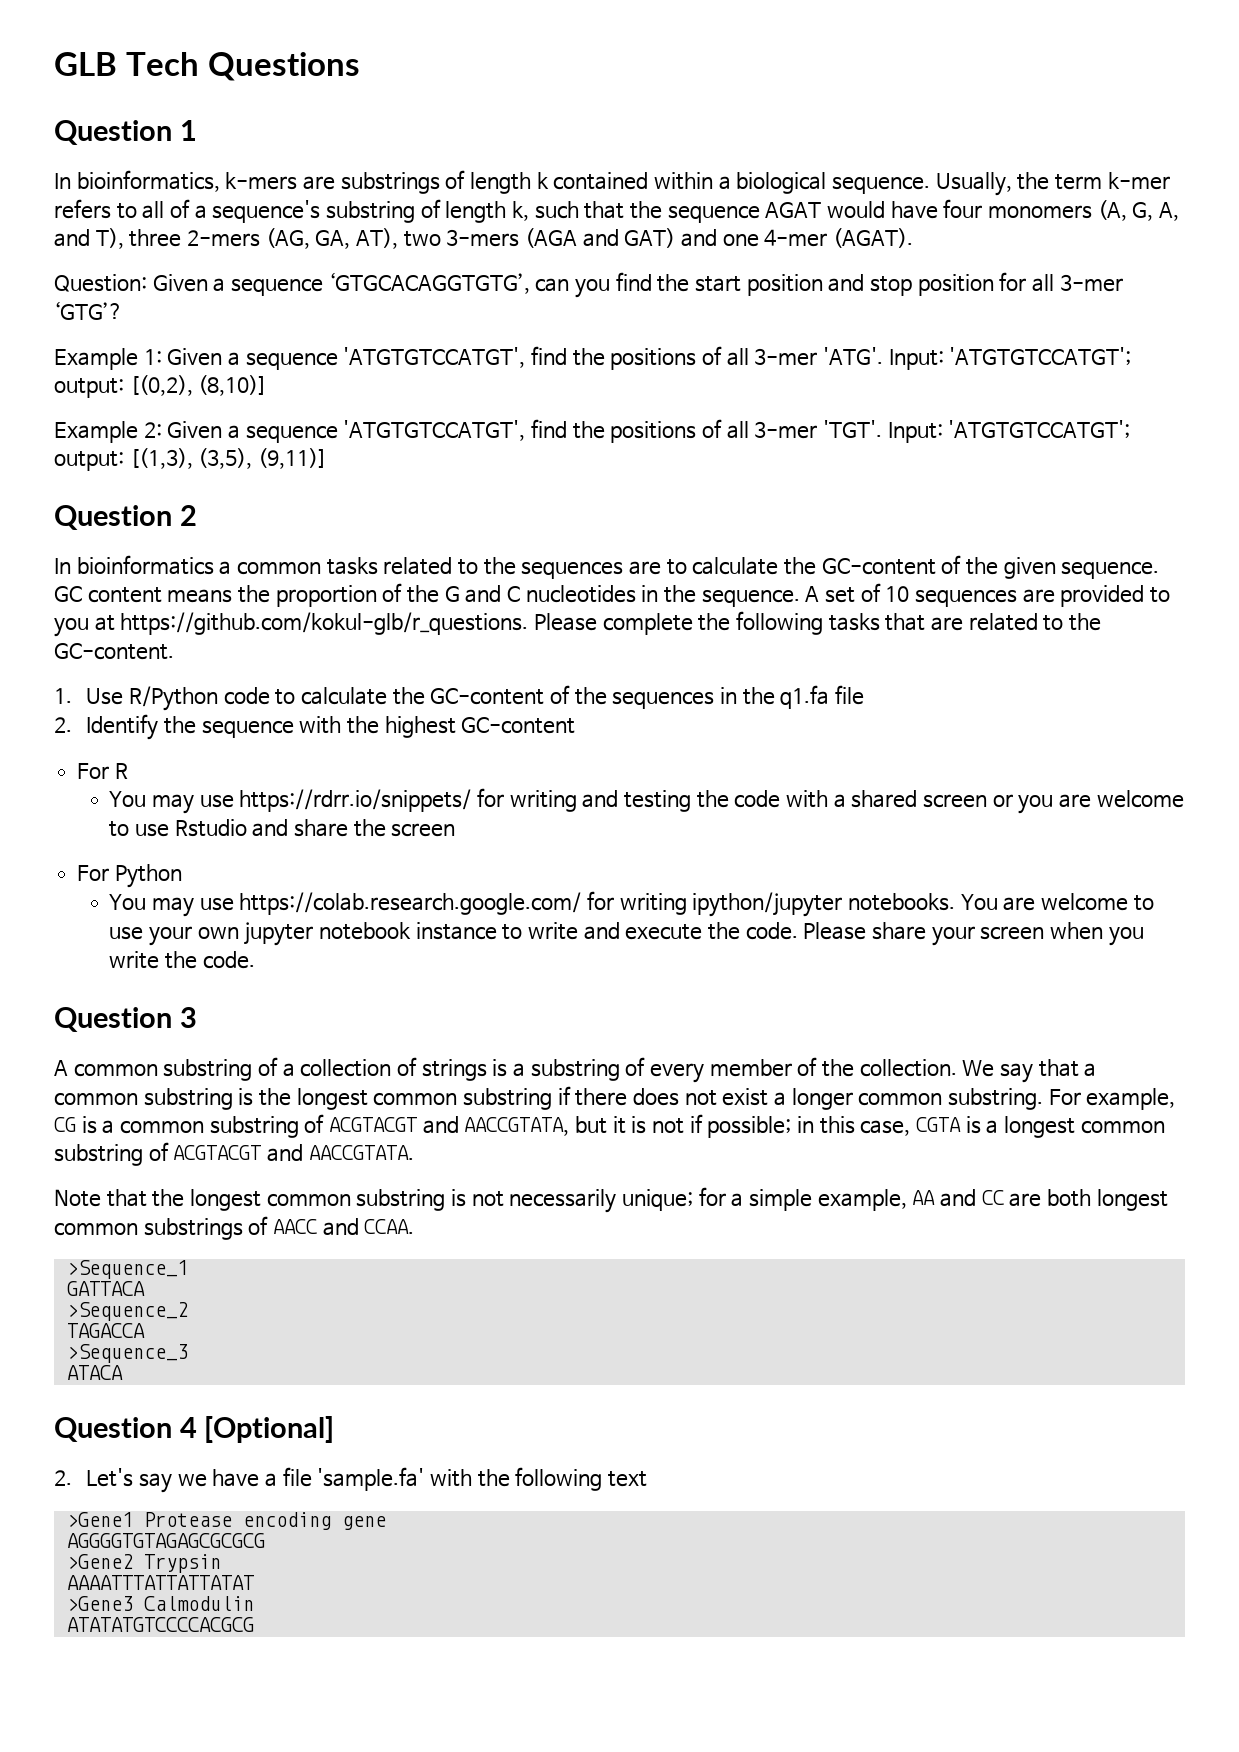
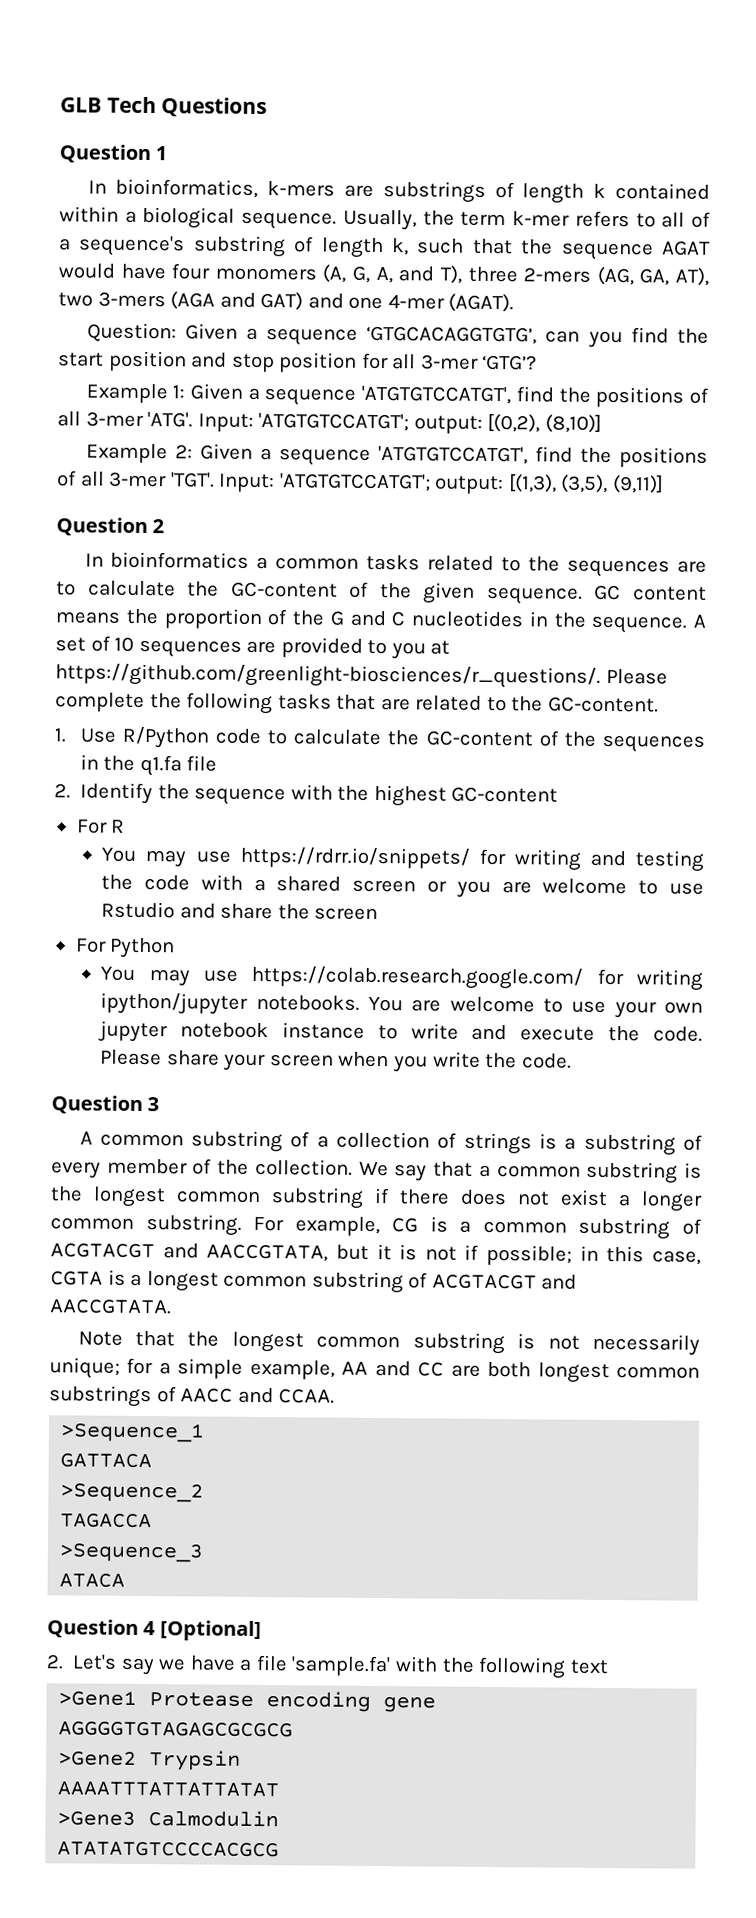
[120,612,529,635] https://github.com/kokul-glb/r_questions. -> [55,663,601,689] https://github.com/greenlight-biosciences/r_questions/.

